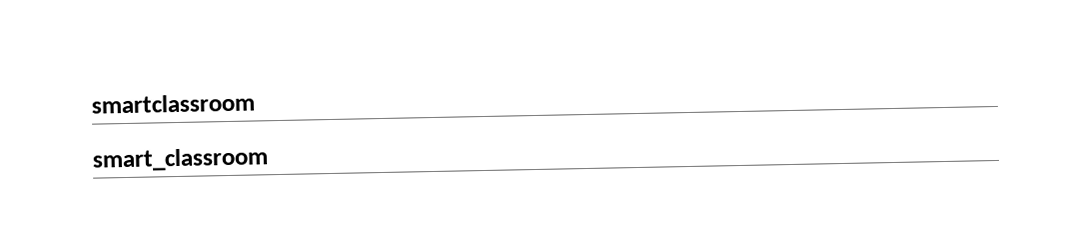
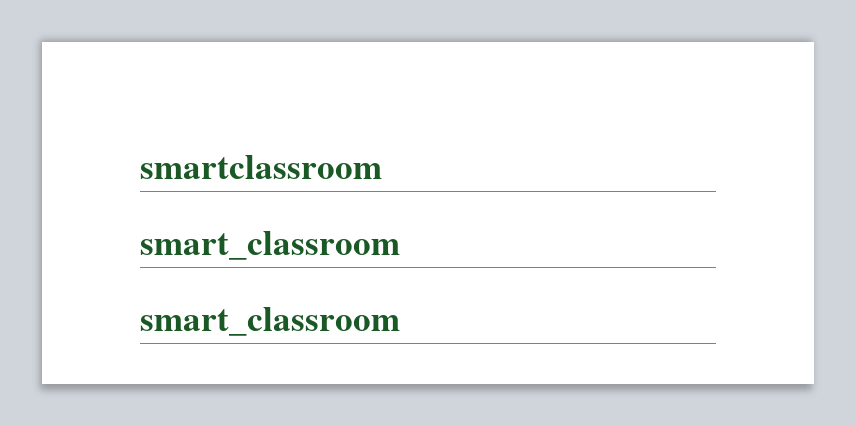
(268, 159) none -> [140,307,400,336] // smart_classroom

